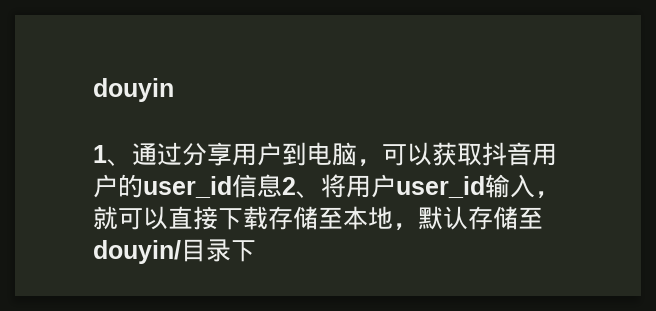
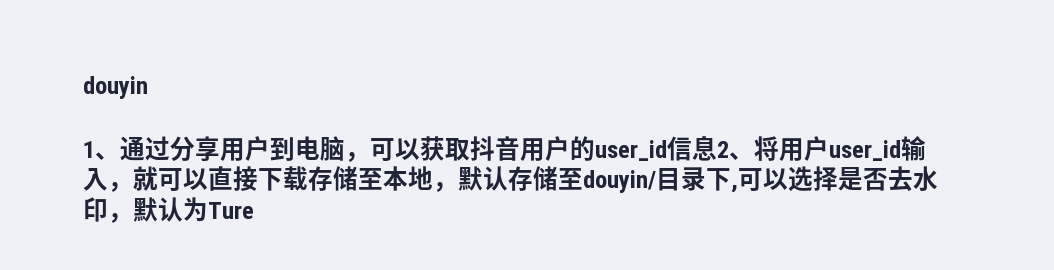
(256, 251) none -> [731,166,938,193] [83,197,254,223] ,可以选择是否去水印，默认为Ture

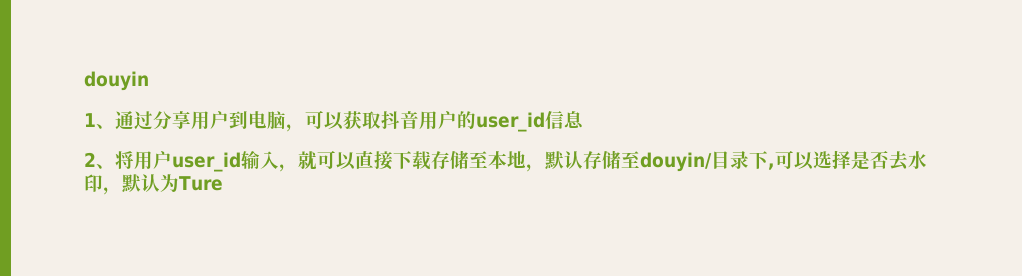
(717, 148) none -> (584, 120) //

